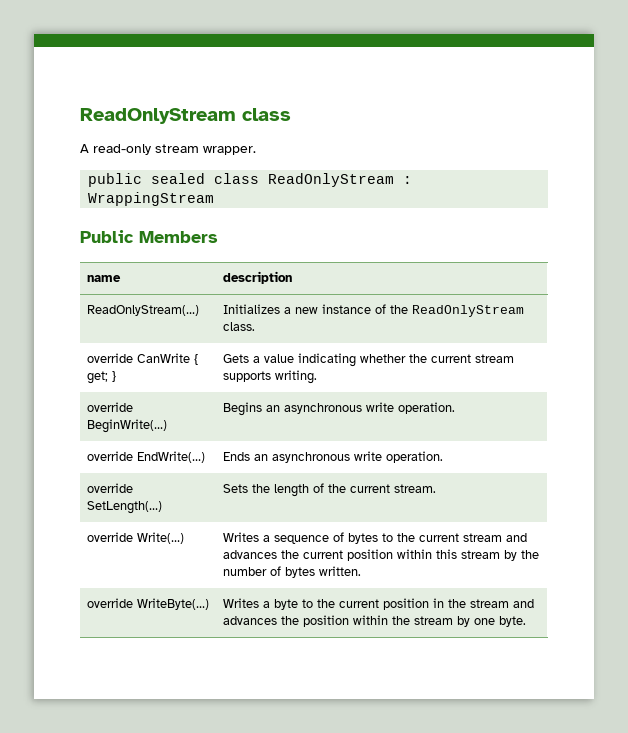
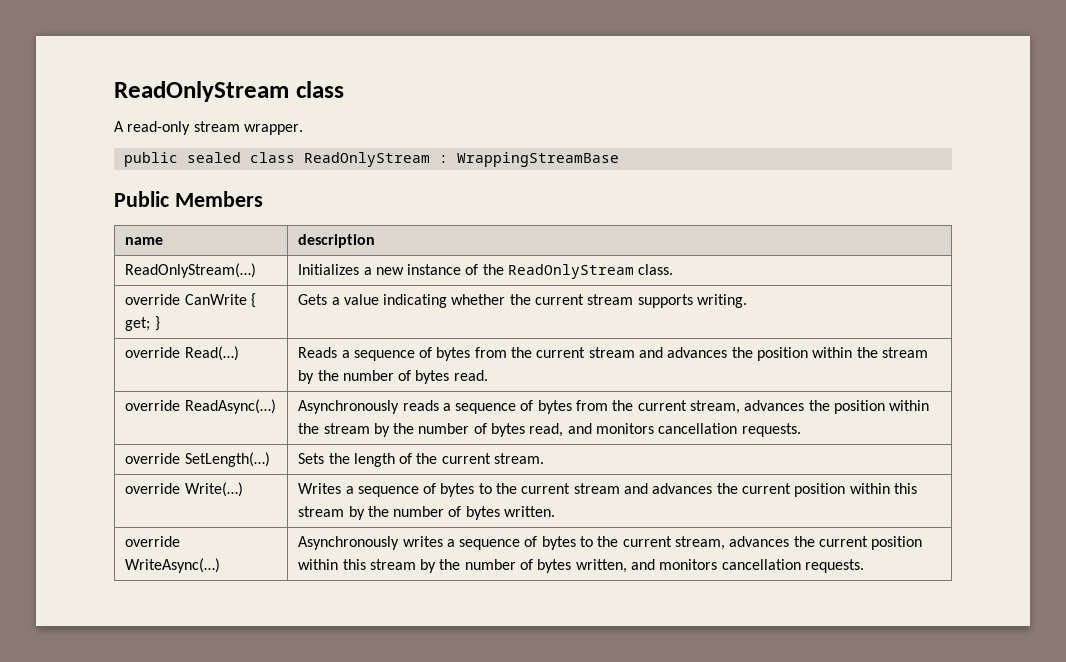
[88,192,215,206] WrappingStream -> [456,152,619,167] WrappingStreamBase
[86,419,167,433] [222,402,455,416] [86,451,205,463] [222,451,443,463] BeginWrite(…) | Begins an asynchronous write operation. // override EndWrite(…) | Ends an asynchronous write operation. -> [184,346,239,361] [298,347,928,361] [298,370,488,384] [125,399,276,414] [298,400,930,414] [298,423,801,437] Read(…) | Reads a sequence of bytes from the current stream and advances the position within the stream by the number of bytes read. // override ReadAsync(…) | Asynchronously reads a sequence of bytes from the current stream, advances the position within the stream by the number of bytes read, and monitors cancellation requests.
[136,598,209,610] [222,598,534,610] [222,615,526,627] WriteByte(…) | Writes a byte to the current position in the stream and advances the position within the stream by one byte. -> [125,558,221,573] [298,536,923,550] [298,559,865,573] WriteAsync(…) | Asynchronously writes a sequence of bytes to the current stream, advances the current position within this stream by the number of bytes written, and monitors cancellation requests.

